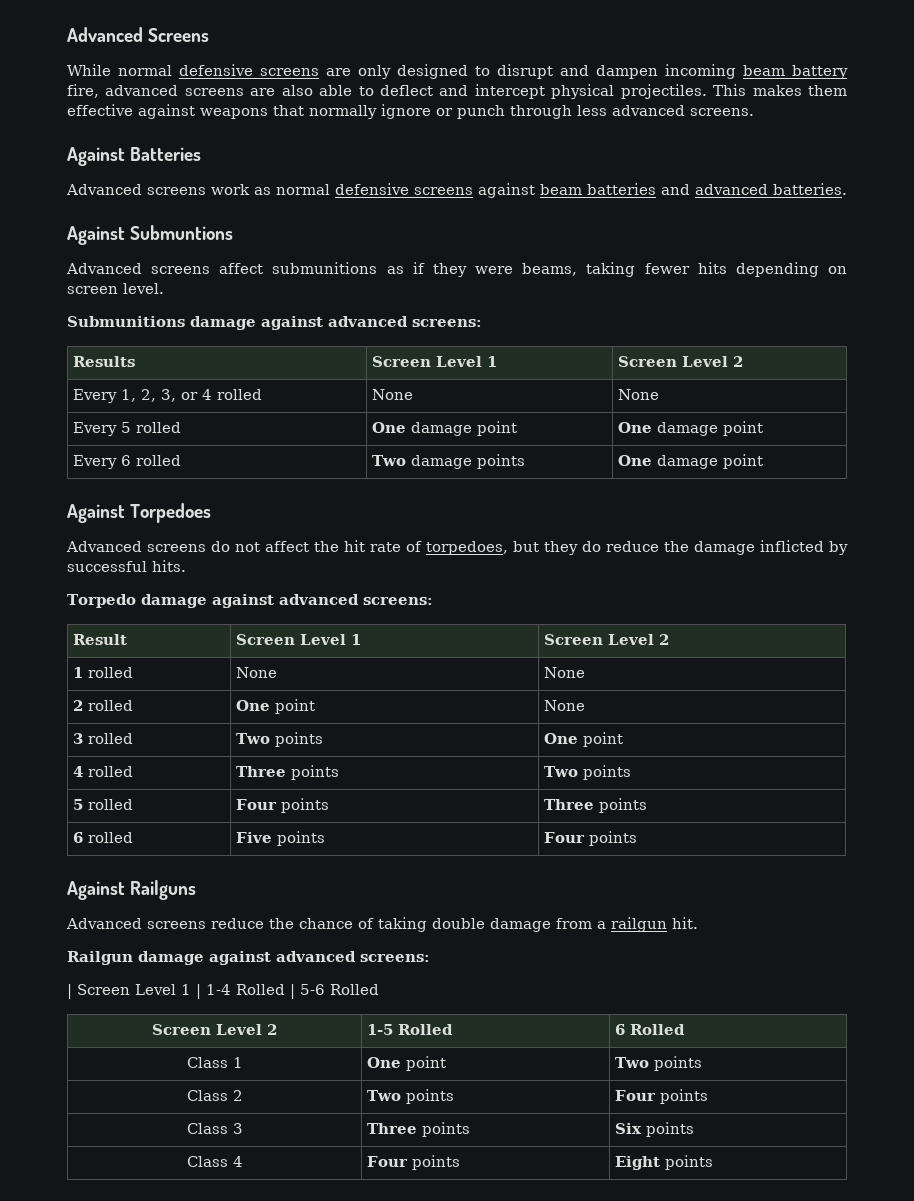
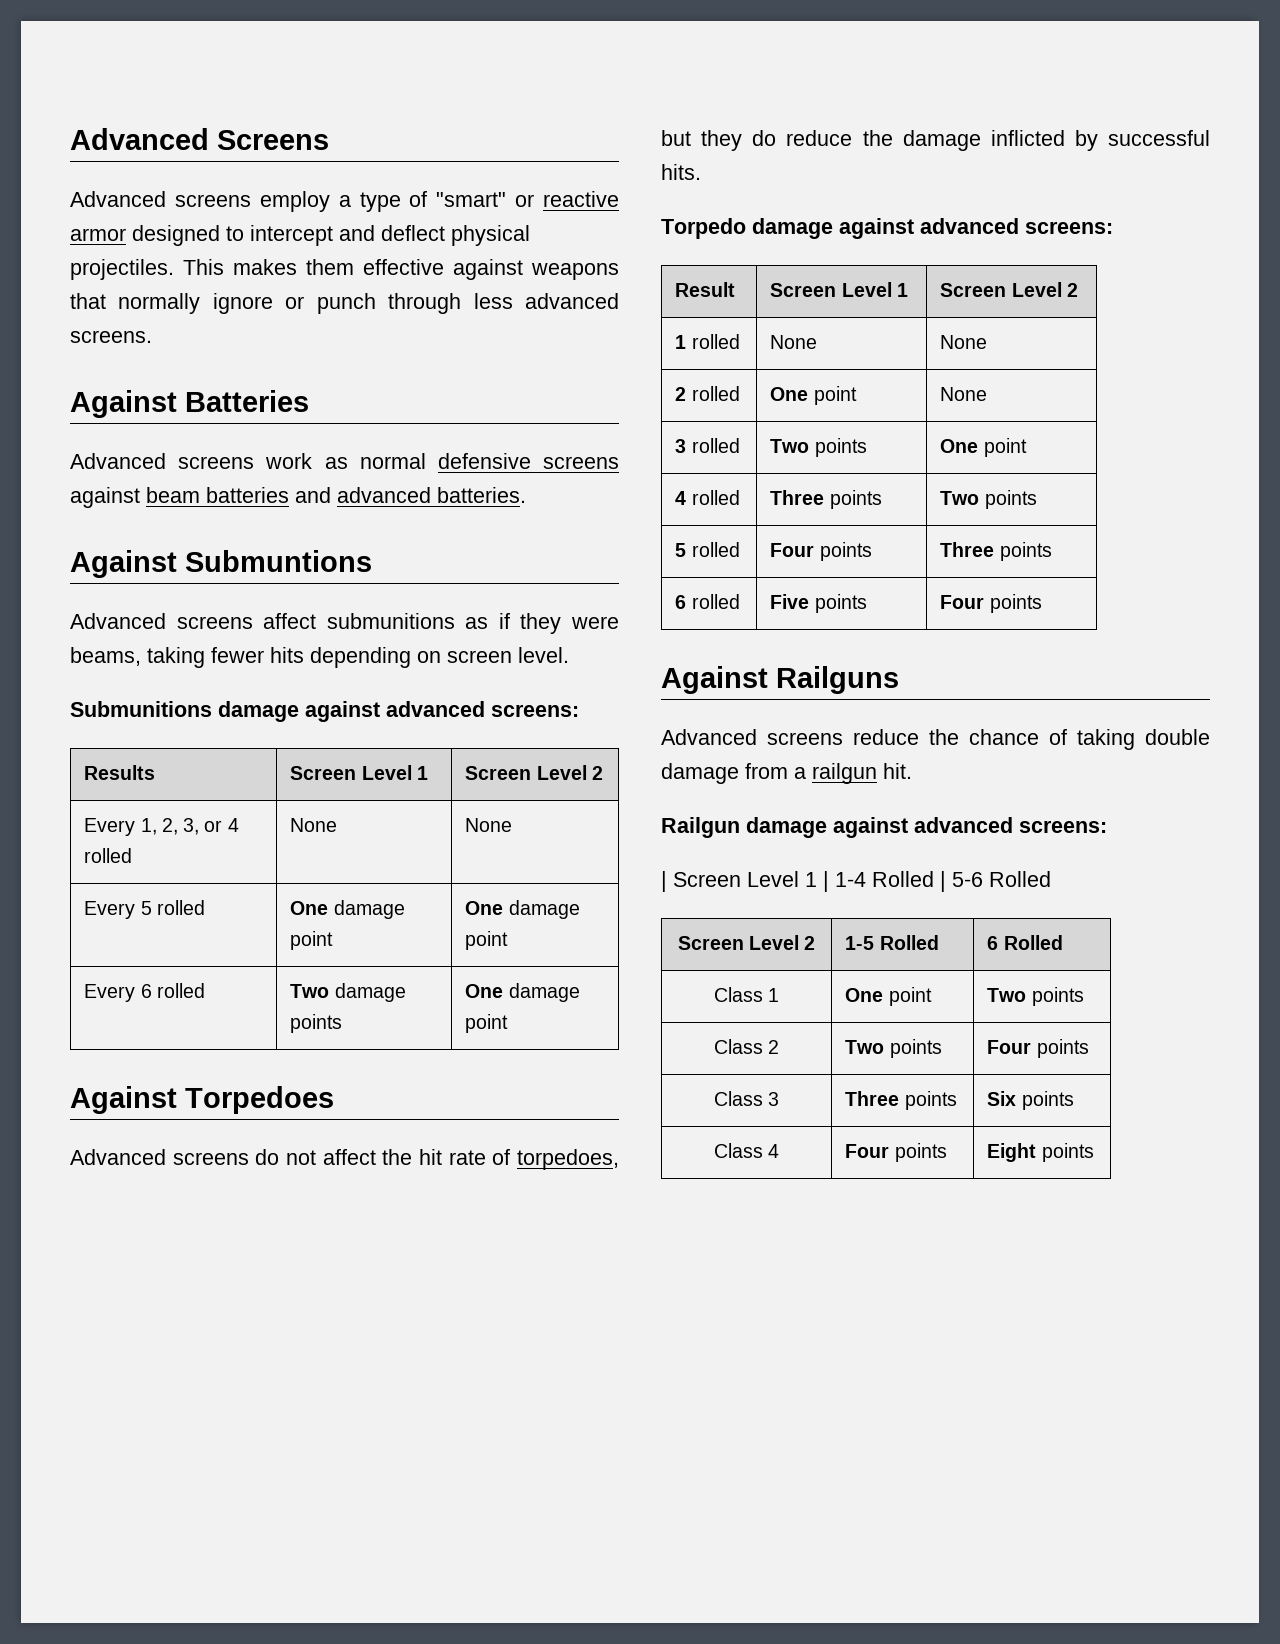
[67,64,848,79] [67,84,545,99] While normal defensive screens are only designed to disrupt and dampen incoming beam battery fire, advanced screens are also able to deflect and intercept -> [70,191,619,212] [70,225,445,246] Advanced screens employ a type of "smart" or reactive armor designed to intercept and deflect

